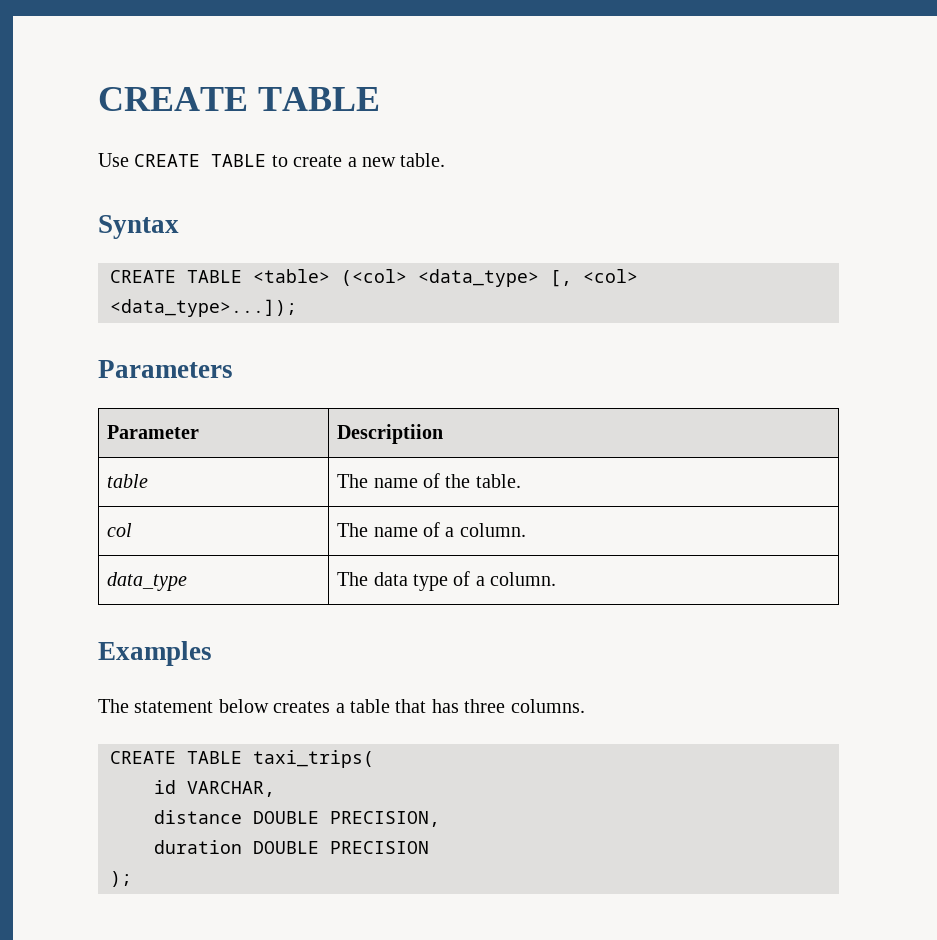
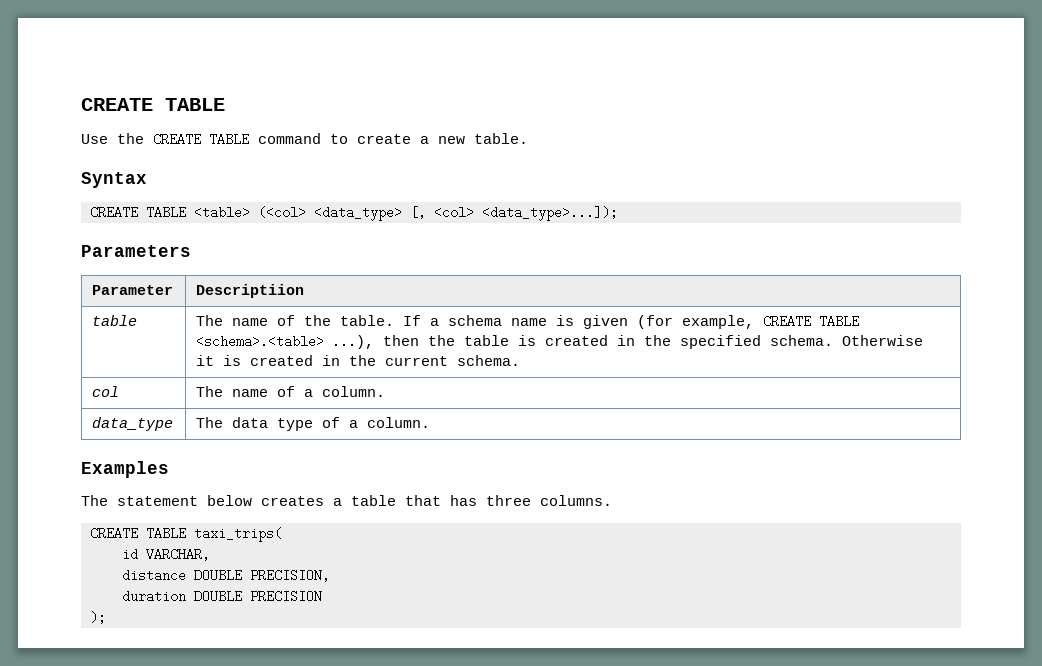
[134,154,267,167] CREATE TABLE -> [117,133,321,146] the CREATE TABLE command
(521, 481) none -> [403,315,860,329] [196,335,924,349] [196,355,521,366] If a schema name is given (for example, CREATE TABLE <schema>.<table> ...), then the table is created in the specified schema. Otherwise it is created in the current schema.

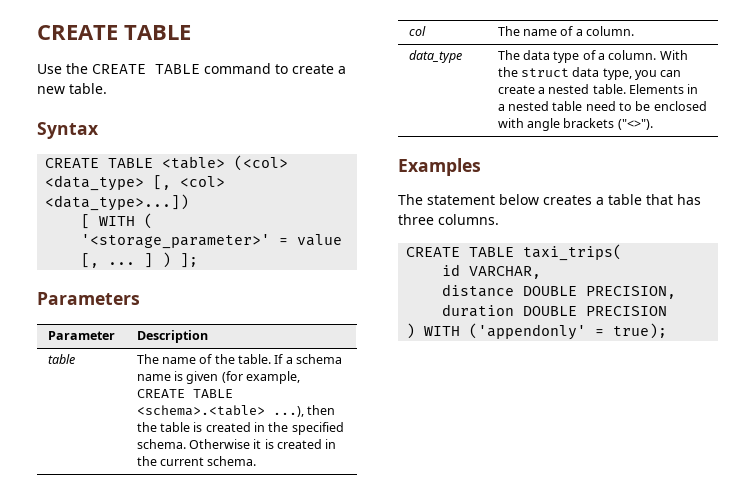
[482,206,618,221] <data_type>...]); -> [45,194,190,211] [81,213,154,229] [81,234,343,249] [81,252,199,268] <data_type>...]) // [ WITH ( '<storage_parameter>' = value [, ... ] ) ];
[196,284,305,298] Descriptiion -> [136,330,208,343] Description
(431, 422) none -> [659,50,688,60] [497,67,682,80] [497,84,699,94] [497,101,707,111] [497,118,653,131] With the struct data type, you can create a nested table. Elements in a nested table need to be enclosed with angle brackets ("<>").
[90,611,106,624] ); -> [406,323,668,340] ) WITH ('appendonly' = true);

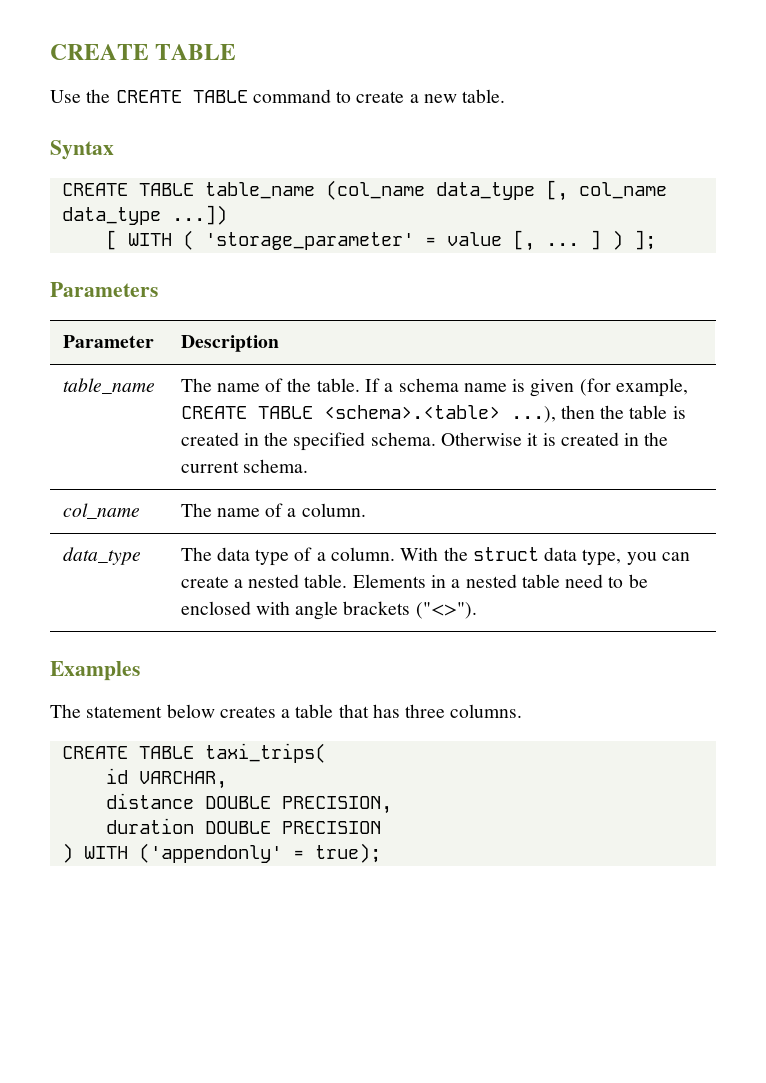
[162,155,289,171] [45,175,226,191] [45,194,190,211] <table> (<col> <data_type> [, <col> <data_type>...]) -> [204,180,667,201] [61,205,227,225] table_name (col_name data_type [, col_name data_type ...])
[81,234,271,249] '<storage_parameter>' -> [204,232,414,250] 'storage_parameter'
[47,354,75,364] table -> [62,378,155,394] table_name
[408,26,426,36] col -> [62,503,140,519] col_name

